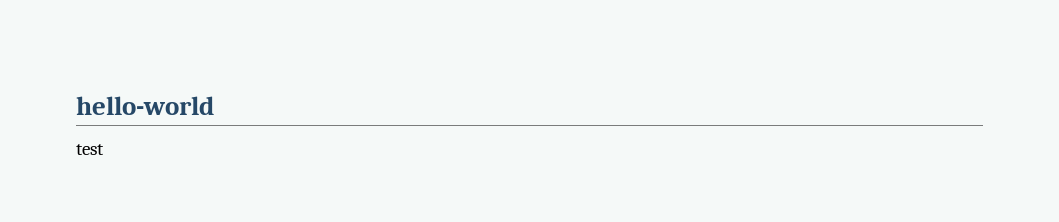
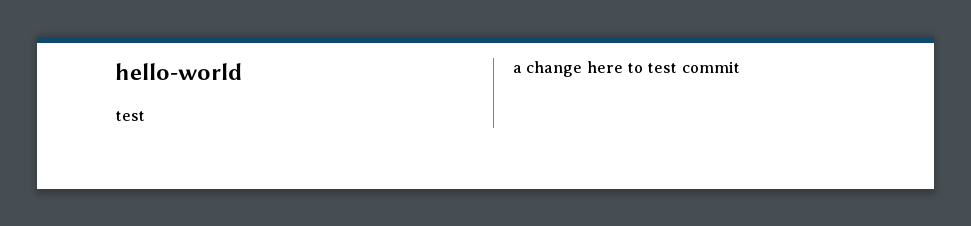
(104, 149) none -> [513,61,740,77] // a change here to test commit

